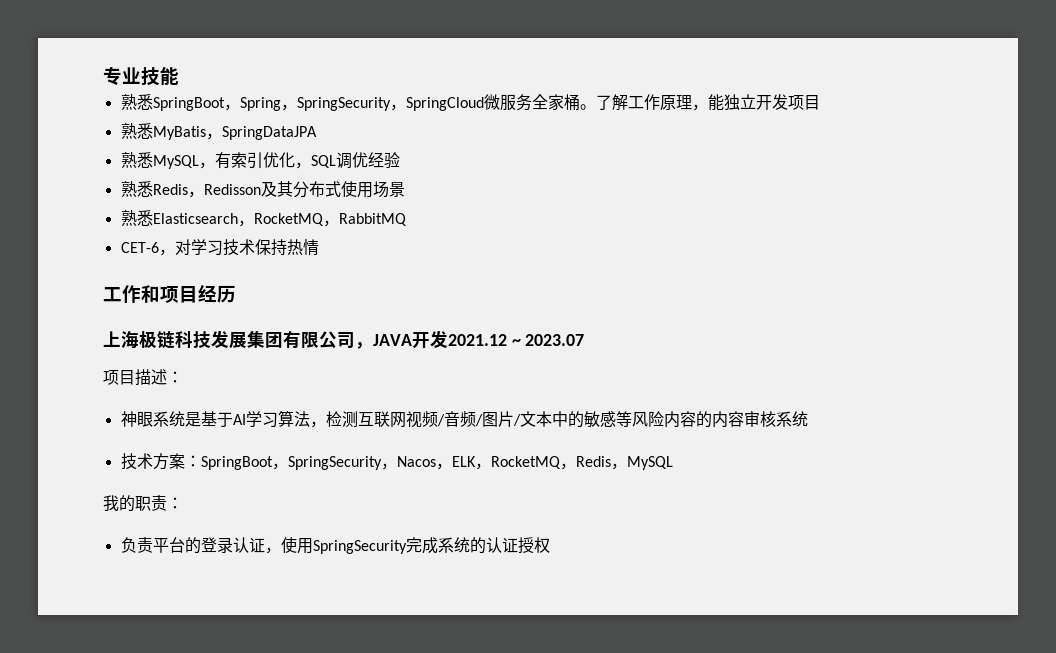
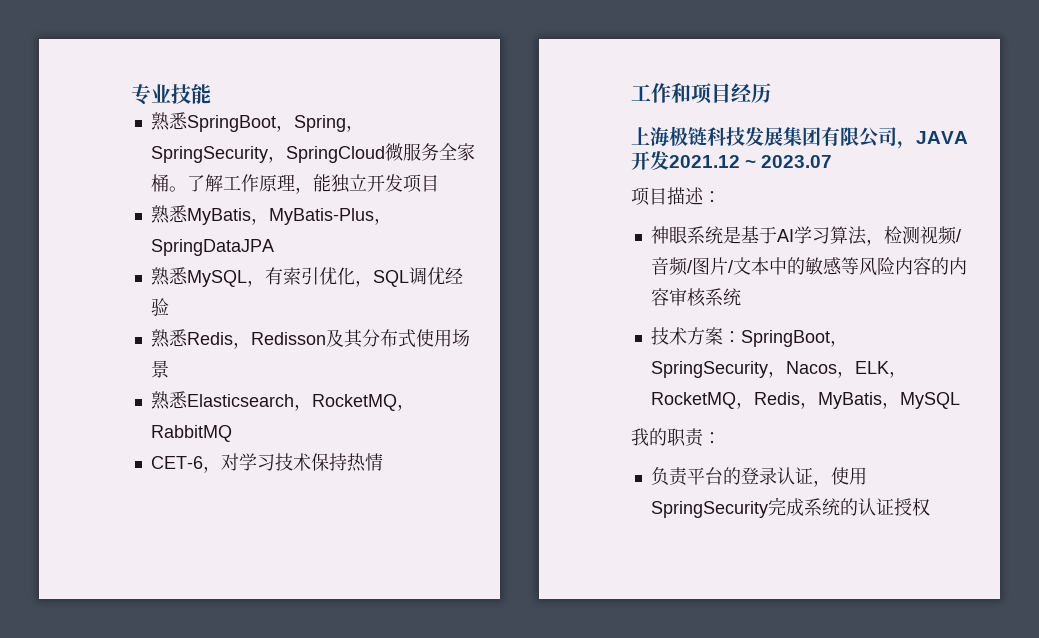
(222, 136) none -> [268,208,392,225] MyBatis-Plus，
[357,411,406,428] 互联网 -> (920, 235) none
(627, 466) none -> [817,392,900,409] MyBatis，

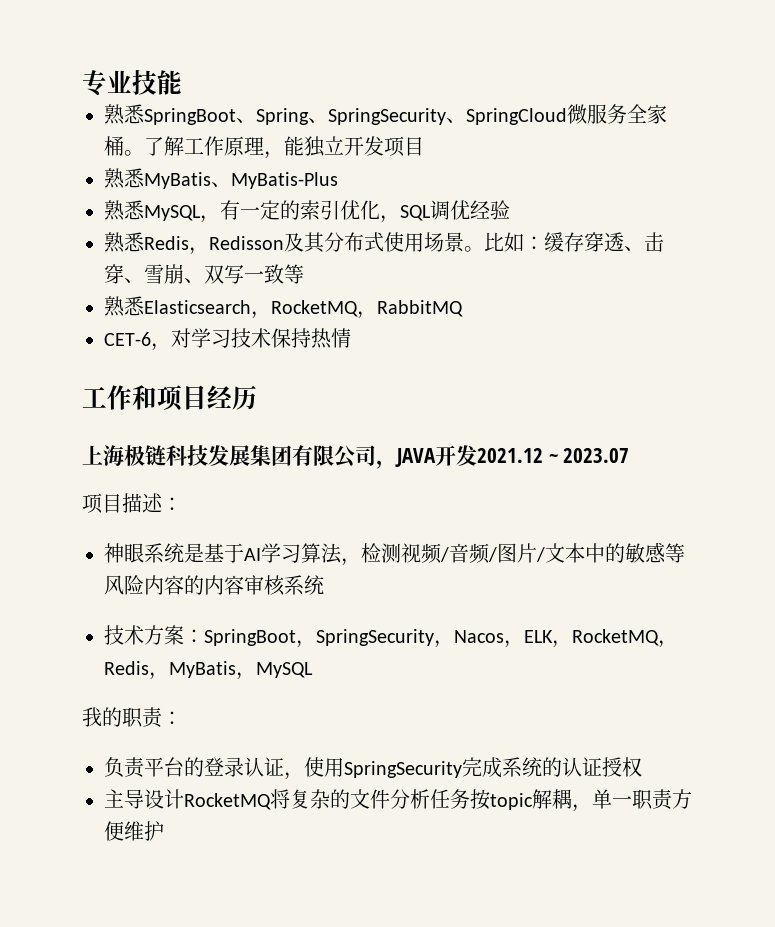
[275,115,364,132] [150,146,286,163] ，Spring，SpringSecurity， -> [236,108,466,125] 、Spring、SpringSecurity、
[250,218,269,225] ， -> [211,182,231,187] 、
[373,218,392,225] [150,239,274,256] ，SpringDataJPA -> (338, 180) none
(283, 276) none -> [240,200,300,220] 一定的
(169, 369) none -> [464,232,664,252] [104,264,304,284] 。比如：缓存穿透、击穿、雪崩、双写一致等
(930, 507) none -> [104,789,692,812] [104,821,164,841] // 主导设计RocketMQ将复杂的文件分析任务按topic解耦，单一职责方便维护

